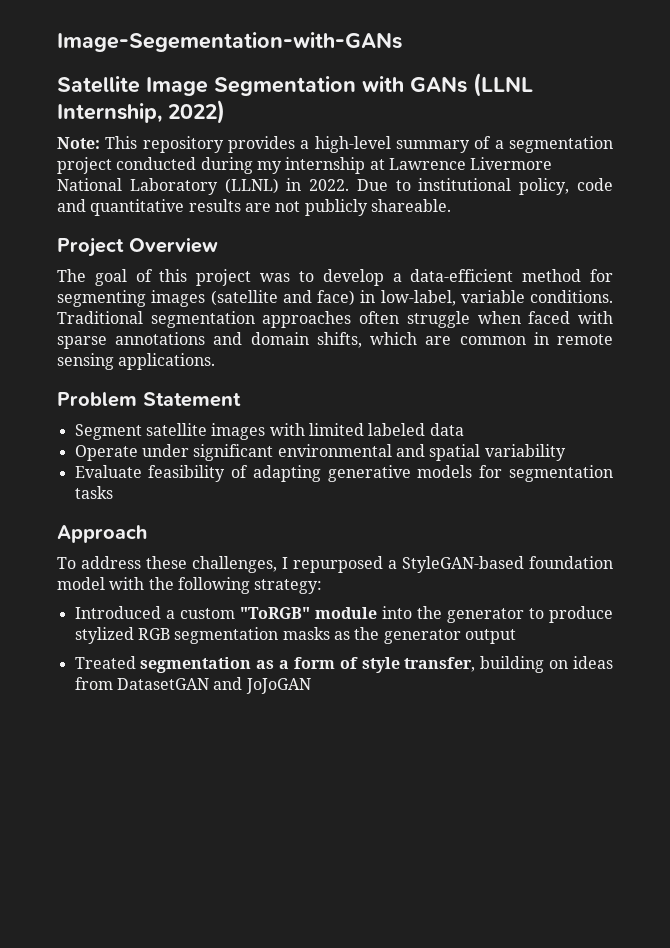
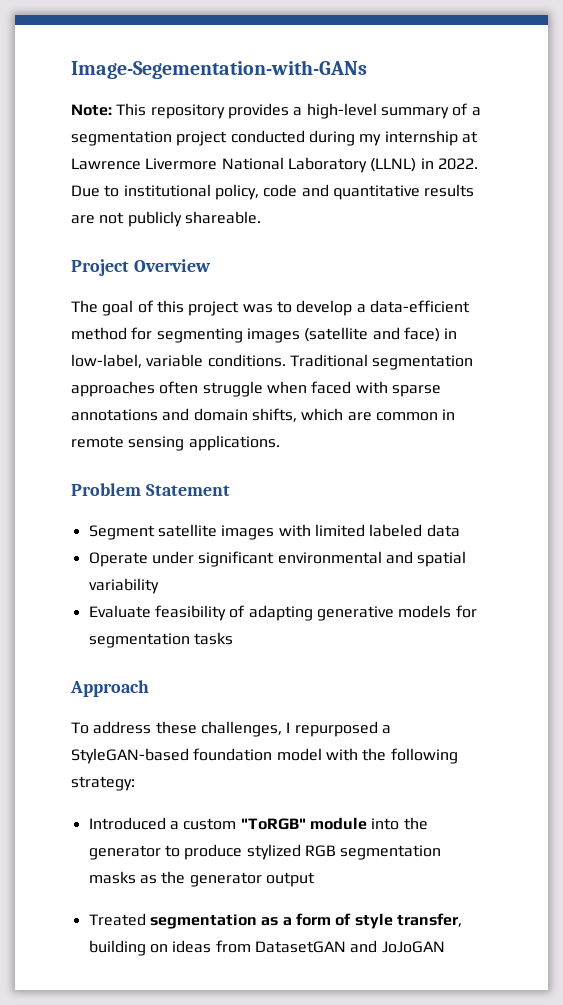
[57,73,533,97] [57,100,225,124] // Satellite Image Segmentation with GANs (LLNL Internship, 2022) -> (367, 69) none

